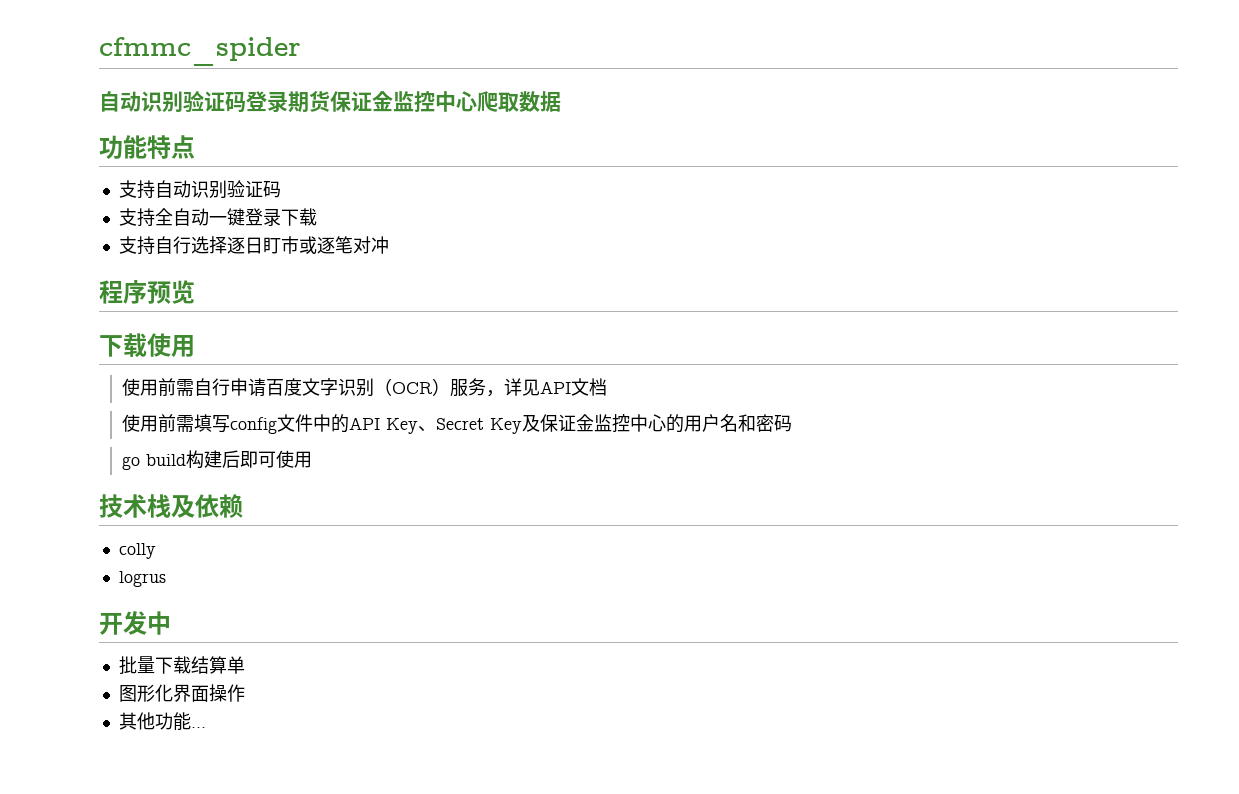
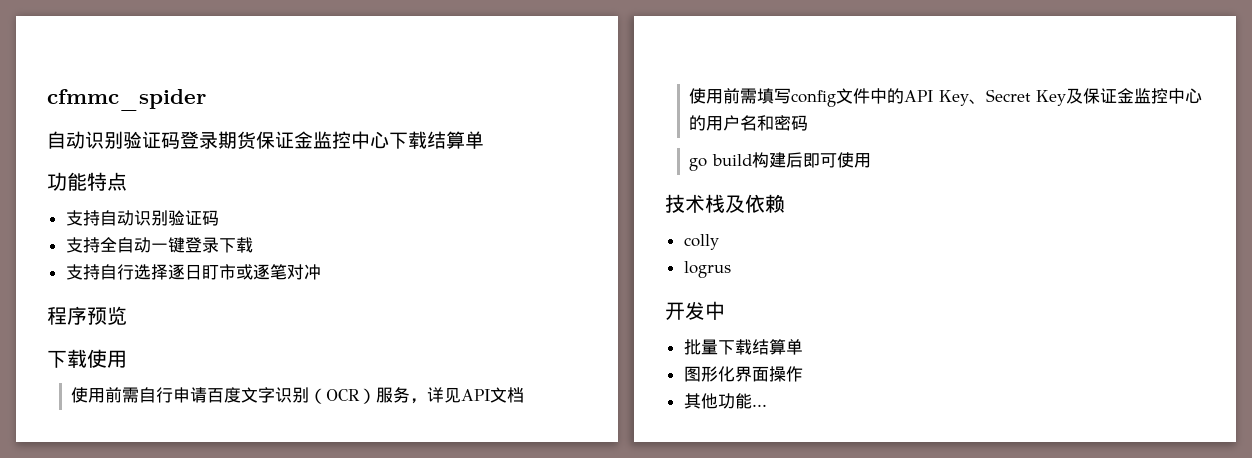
[477,91,561,112] 爬取数据 -> [389,131,484,149] 下载结算单

